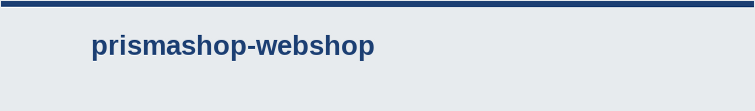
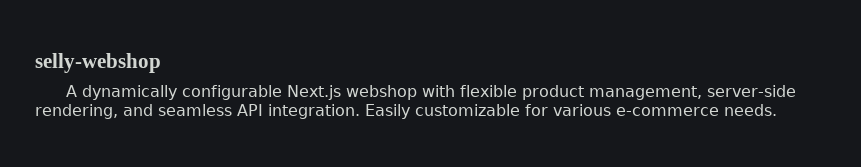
[90,34,376,61] prismashop-webshop -> [35,53,161,73] [65,85,796,100] [35,104,777,119] selly-webshop // A dynamically configurable Next.js webshop with flexible product management, server-side rendering, and seamless API integration. Easily customizable for various e-commerce needs.

